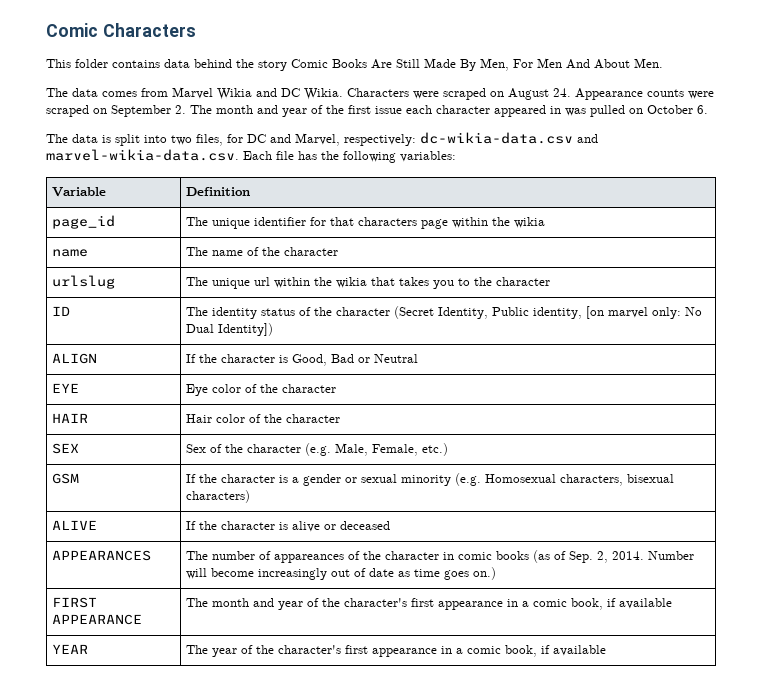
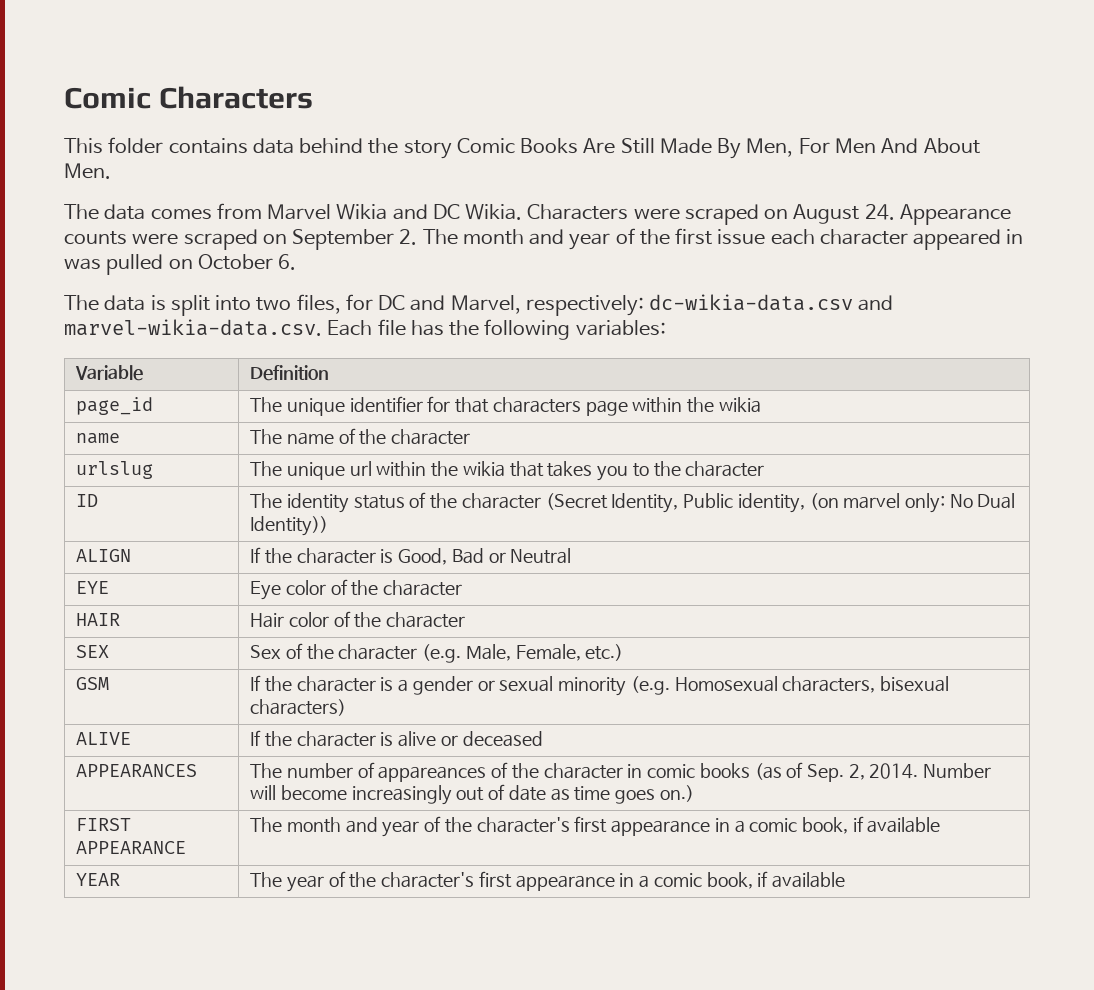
[585,306,604,319] [on -> [809,493,839,510] (on
[217,323,273,336] Identity]) -> [250,516,329,536] Identity))

